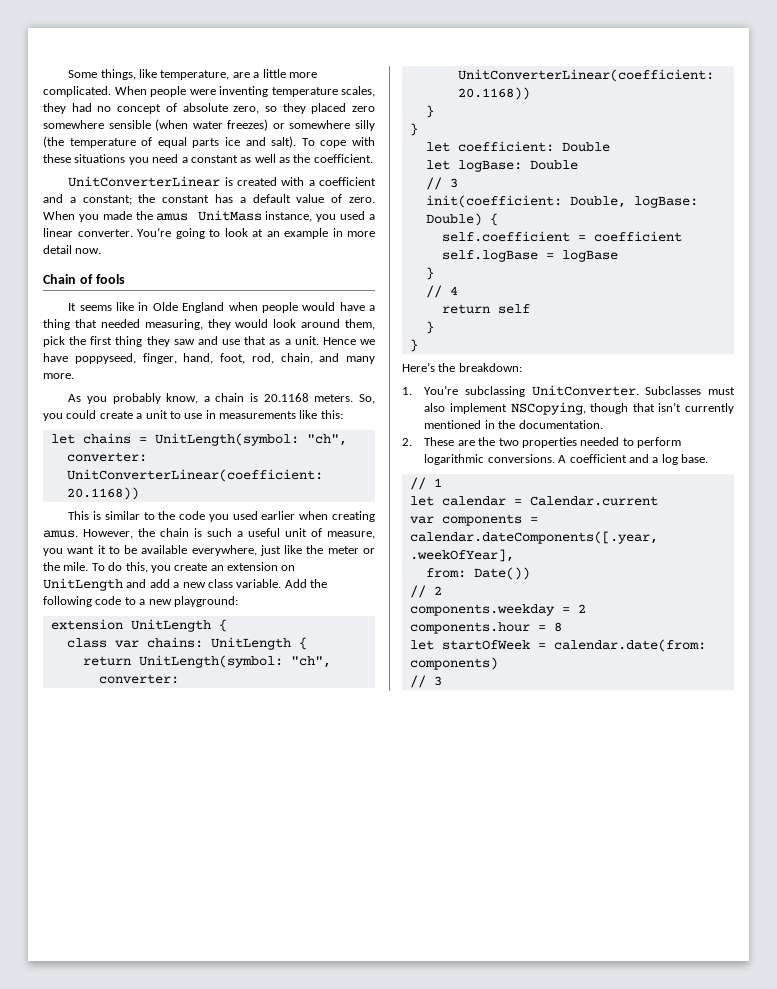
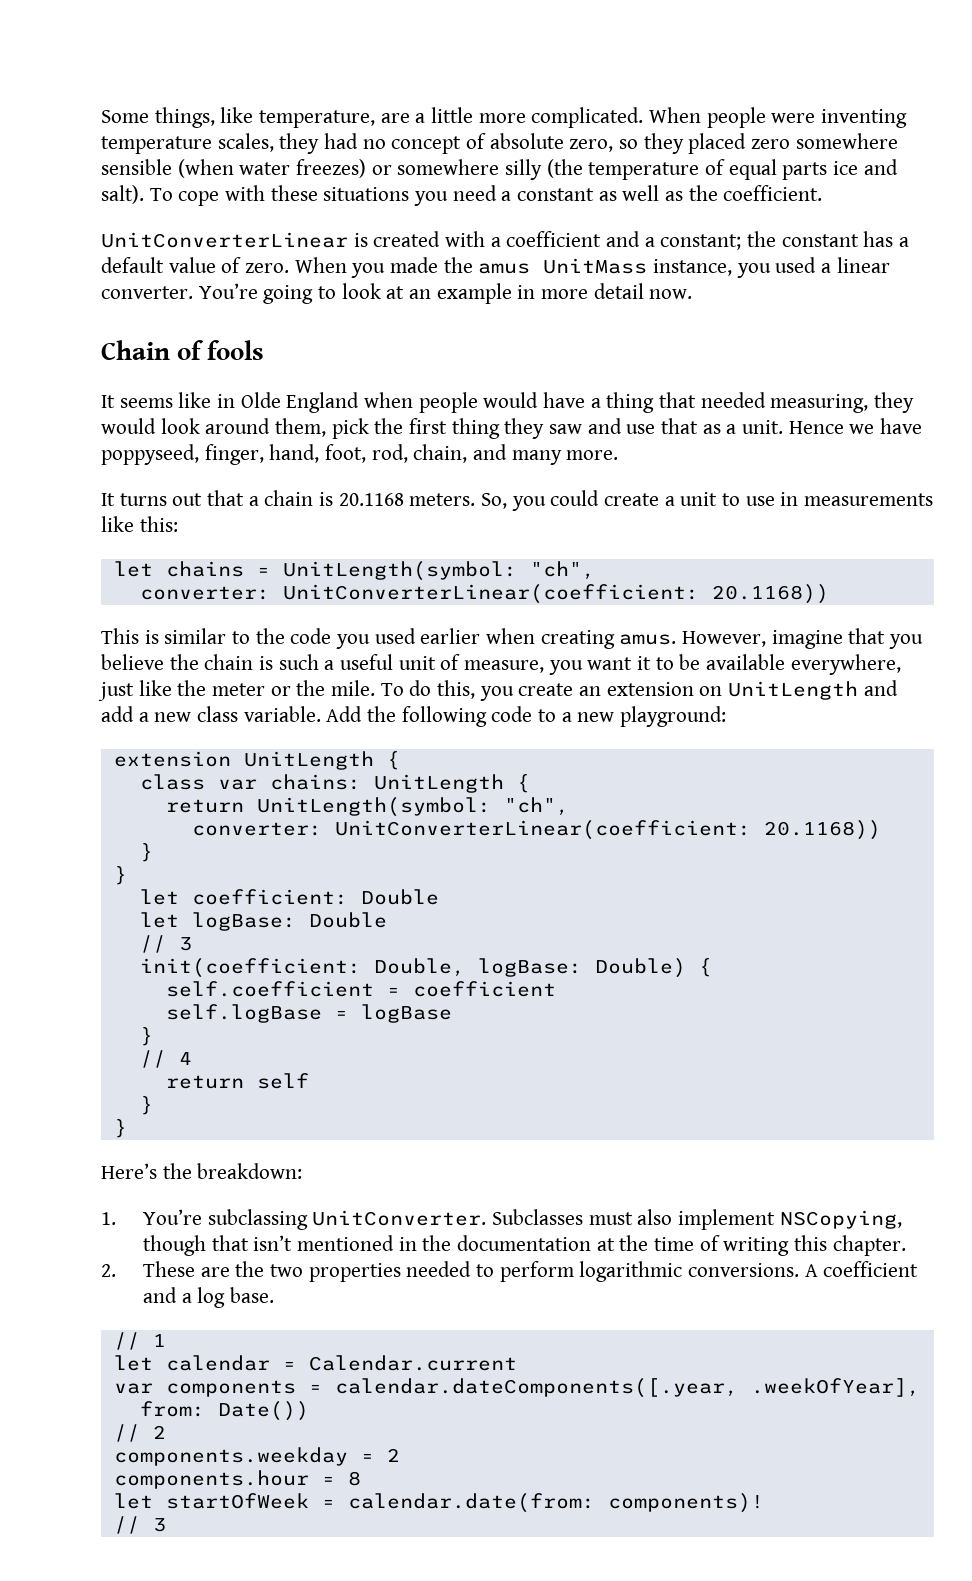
[68,393,199,404] As you probably know, -> [101,490,245,506] It turns out that
(133, 534) none -> [771,628,924,649] [101,654,164,670] imagine that you believe
[685,403,734,414] currently -> (293, 1243) none
[518,420,603,429] documentation. -> [457,1235,906,1256] documentation at the time of writing this chapter.
[409,657,498,670] components) -> [607,1493,764,1513] components)!

